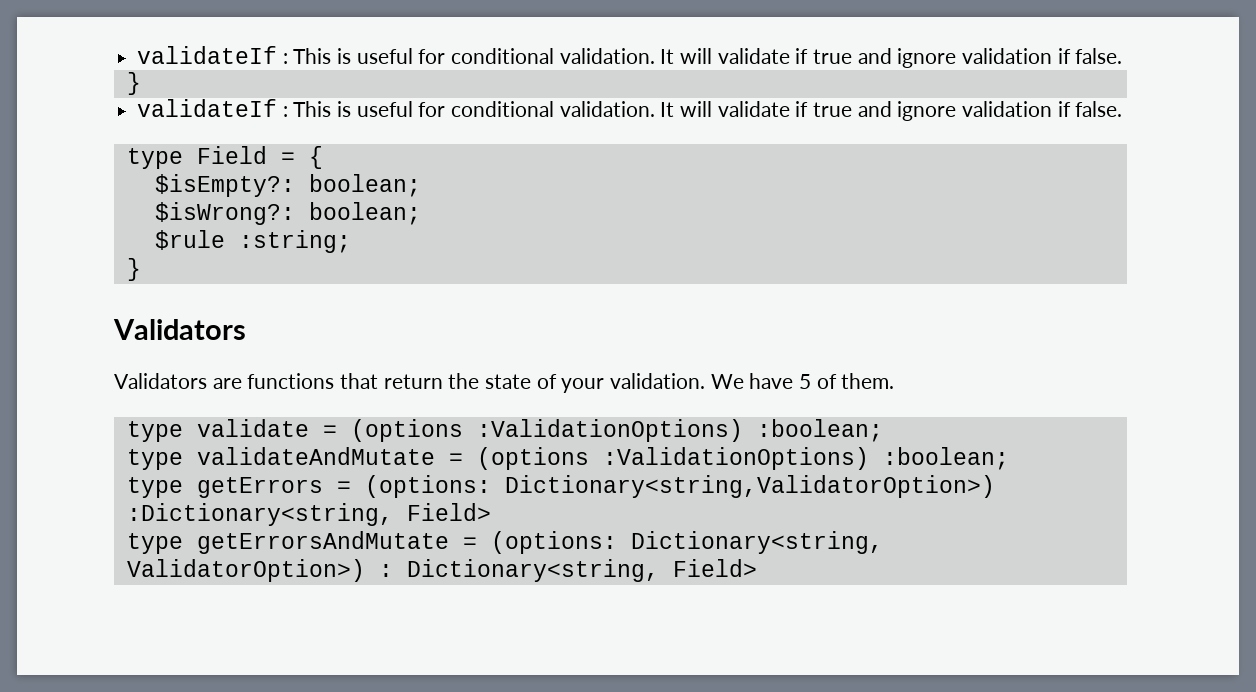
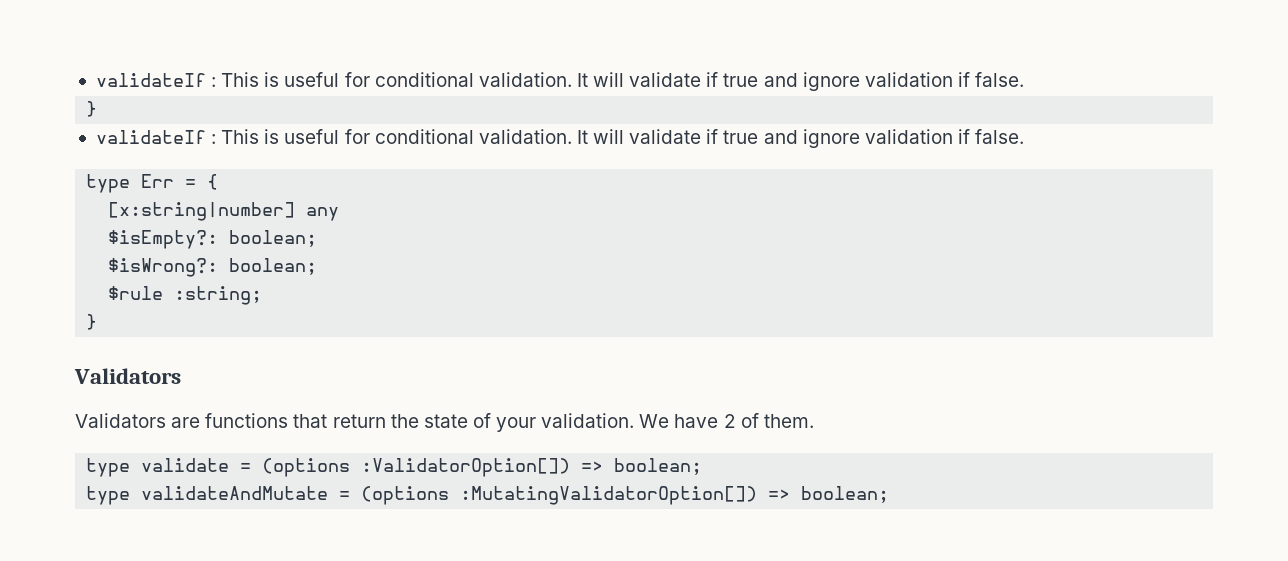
[196,146,267,164] Field -> [141,174,175,188] Err
(323, 157) none -> [108,202,340,221] // [x:string|number] any
[799,374,812,389] 5 -> [723,414,736,428] 2
[476,419,883,442] :ValidationOptions) :boolean; -> [361,458,703,477] :ValidatorOption[]) => boolean;
[602,447,1009,470] [126,475,995,498] [126,503,491,526] [126,531,883,554] [126,559,757,582] :ValidationOptions) :boolean; // type getErrors = (options: Dictionary<string,ValidatorOption>) :Dictionary<string, Field> // type getErrorsAndMutate = (options: Dictionary<string, ValidatorOption>) : Dictionary<string, Field> -> [460,486,890,505] :MutatingValidatorOption[]) => boolean;

